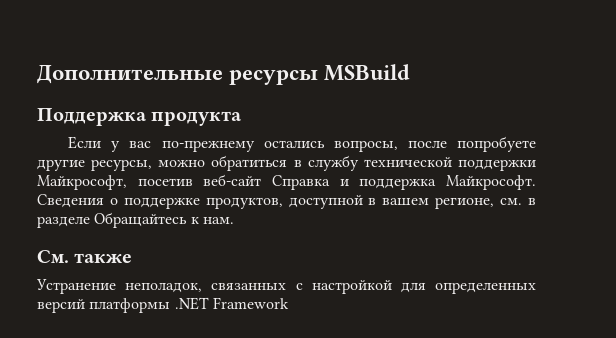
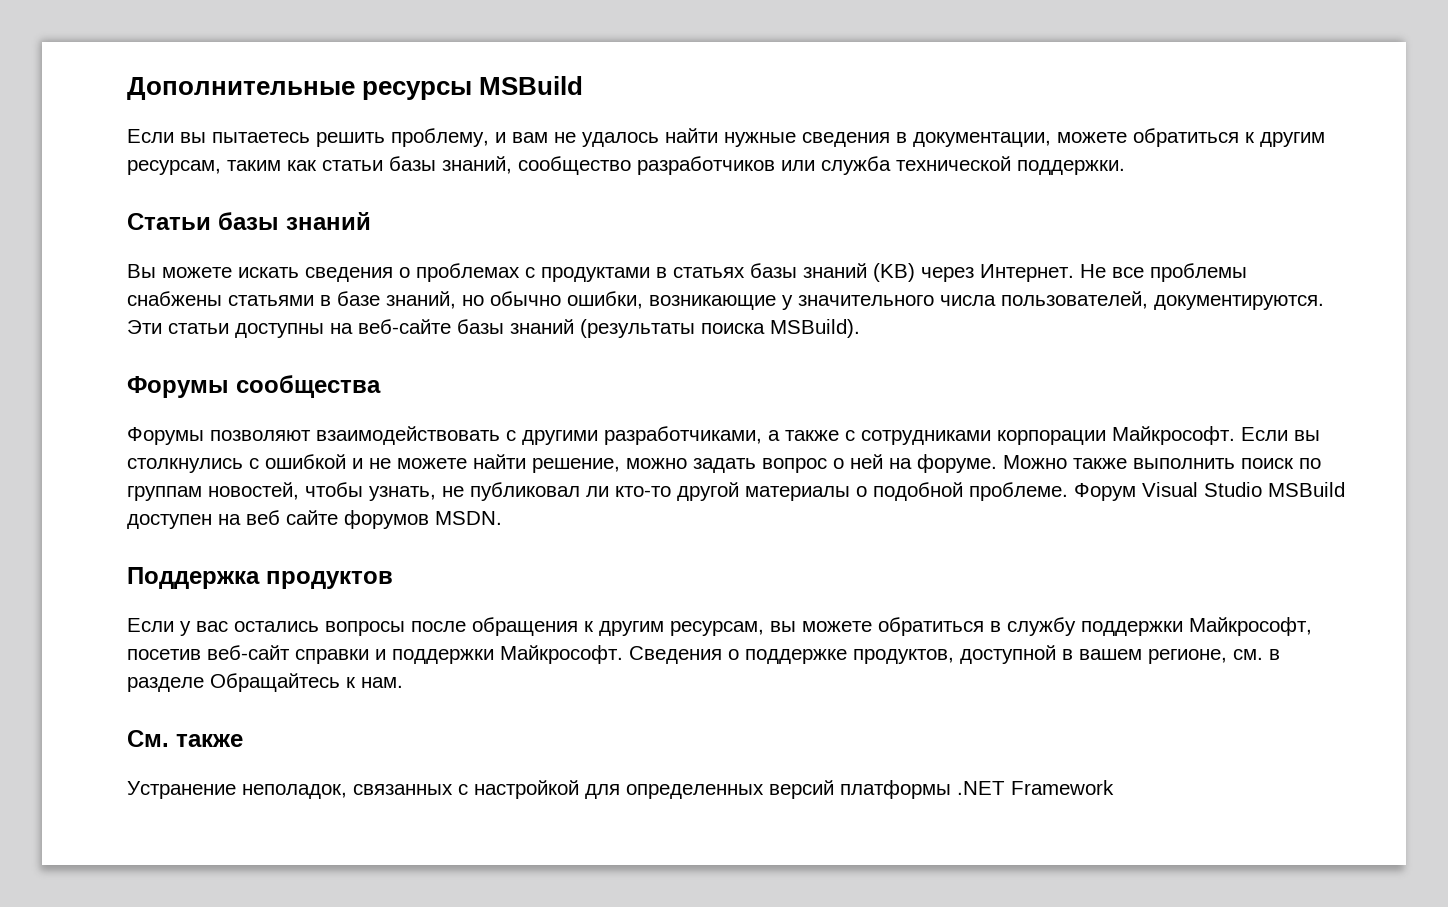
(411, 72) none -> [127,128,1325,147] [127,156,1125,175] [127,212,371,230] [127,263,1247,282] [127,291,1324,310] [127,319,860,338] [127,375,381,398] [127,426,1320,445] [127,454,1321,473] [127,482,1345,501] [127,510,502,529] // Если вы пытаетесь решить проблему, и вам не удалось найти нужные сведения в документации, можете обратиться к другим ресурсам, таким как статьи базы знаний, сообщество разработчиков или служба технической поддержки. // Статьи базы знаний // Вы можете искать сведения о проблемах с продуктами в статьях базы знаний (KB) через Интернет. Не все проблемы снабжены статьями в базе знаний, но обычно ошибки, возникающие у значительного числа пользователей, документируются. Эти статьи доступны на веб-сайте базы знаний (результаты поиска MSBuild). // Форумы сообщества // Форумы позволяют взаимодействовать с другими разработчиками, а также с сотрудниками корпорации Майкрософт. Если вы столкнулись с ошибкой и не можете найти решение, можно задать вопрос о ней на форуме. Можно также выполнить поиск по группам новостей, чтобы узнать, не публиковал ли кто-то другой материалы о подобной проблеме. Форум Visual Studio MSBuild доступен на веб сайте форумов MSDN.
[151,111,243,126] продукта -> [266,571,393,589] продуктов
[161,136,536,152] [37,159,206,171] по-прежнему остались вопросы, после попробуете другие ресурсы, можно -> [234,617,872,636] остались вопросы после обращения к другим ресурсам, вы можете
[363,157,452,167] технической -> (1076, 626) none
[272,175,437,190] Справка и поддержка -> [295,649,494,664] справки и поддержки

